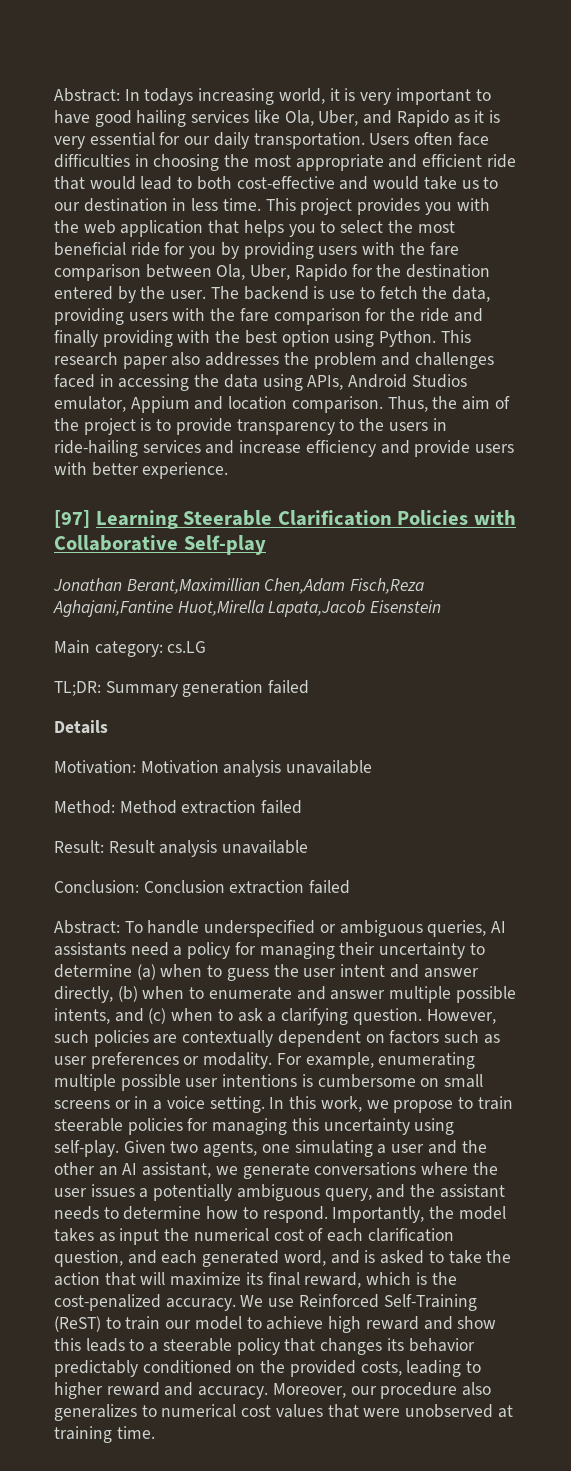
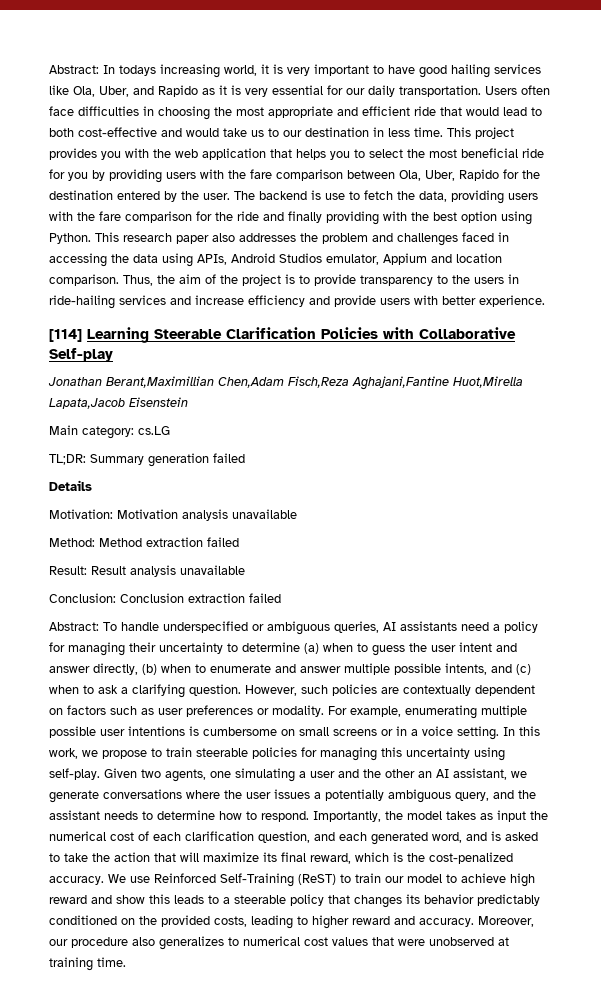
[54,510,90,528] [97] -> [49,329,82,342] [114]

